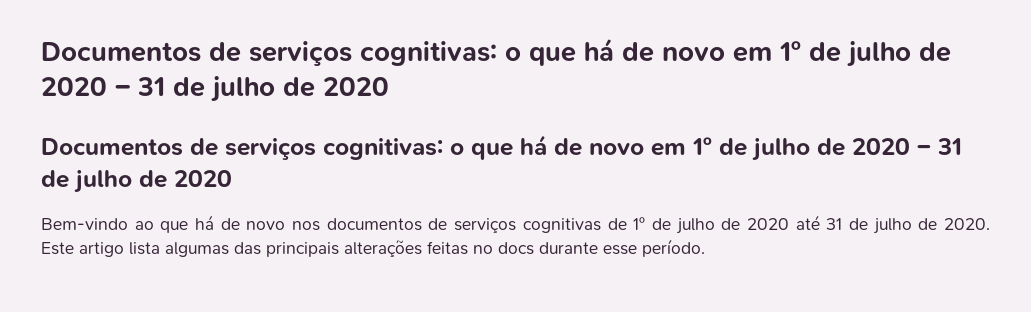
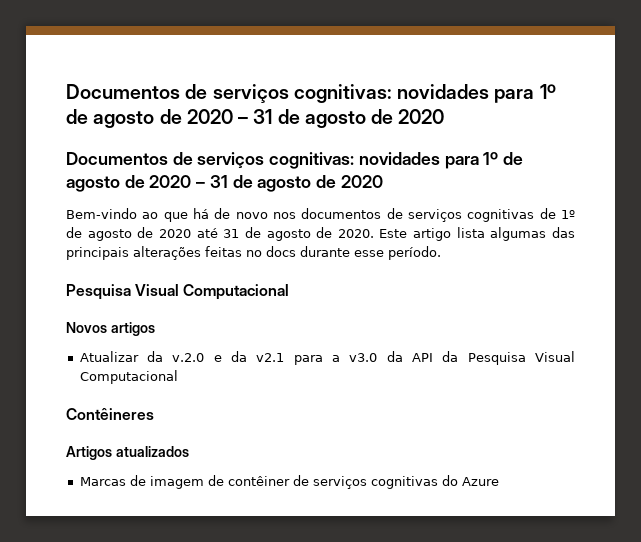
[41,38,951,67] [41,76,275,102] Documentos de serviços cognitivas: o que há de novo em 1º de julho de 2020 – 31 de julho -> [66,84,556,103] [66,109,366,128] Documentos de serviços cognitivas: novidades para 1º de agosto de 2020 – 31 de agosto
[450,135,962,161] [41,170,132,193] o que há de novo em 1º de julho de 2020 – 31 de julho -> [358,152,524,169] [66,175,312,192] novidades para 1º de agosto de 2020 – 31 de agosto
[675,218,715,234] julho -> [87,229,132,241] agosto
[872,218,912,234] julho -> [266,229,311,241] agosto
(705, 248) none -> [66,284,290,300] [66,322,155,336] [79,351,576,365] [79,370,178,384] [66,408,154,420] [66,446,189,460] [79,475,499,489] // Pesquisa Visual Computacional // Novos artigos // Atualizar da v.2.0 e da v2.1 para a v3.0 da API da Pesquisa Visual Computacional // Contêineres // Artigos atualizados // Marcas de imagem de contêiner de serviços cognitivas do Azure

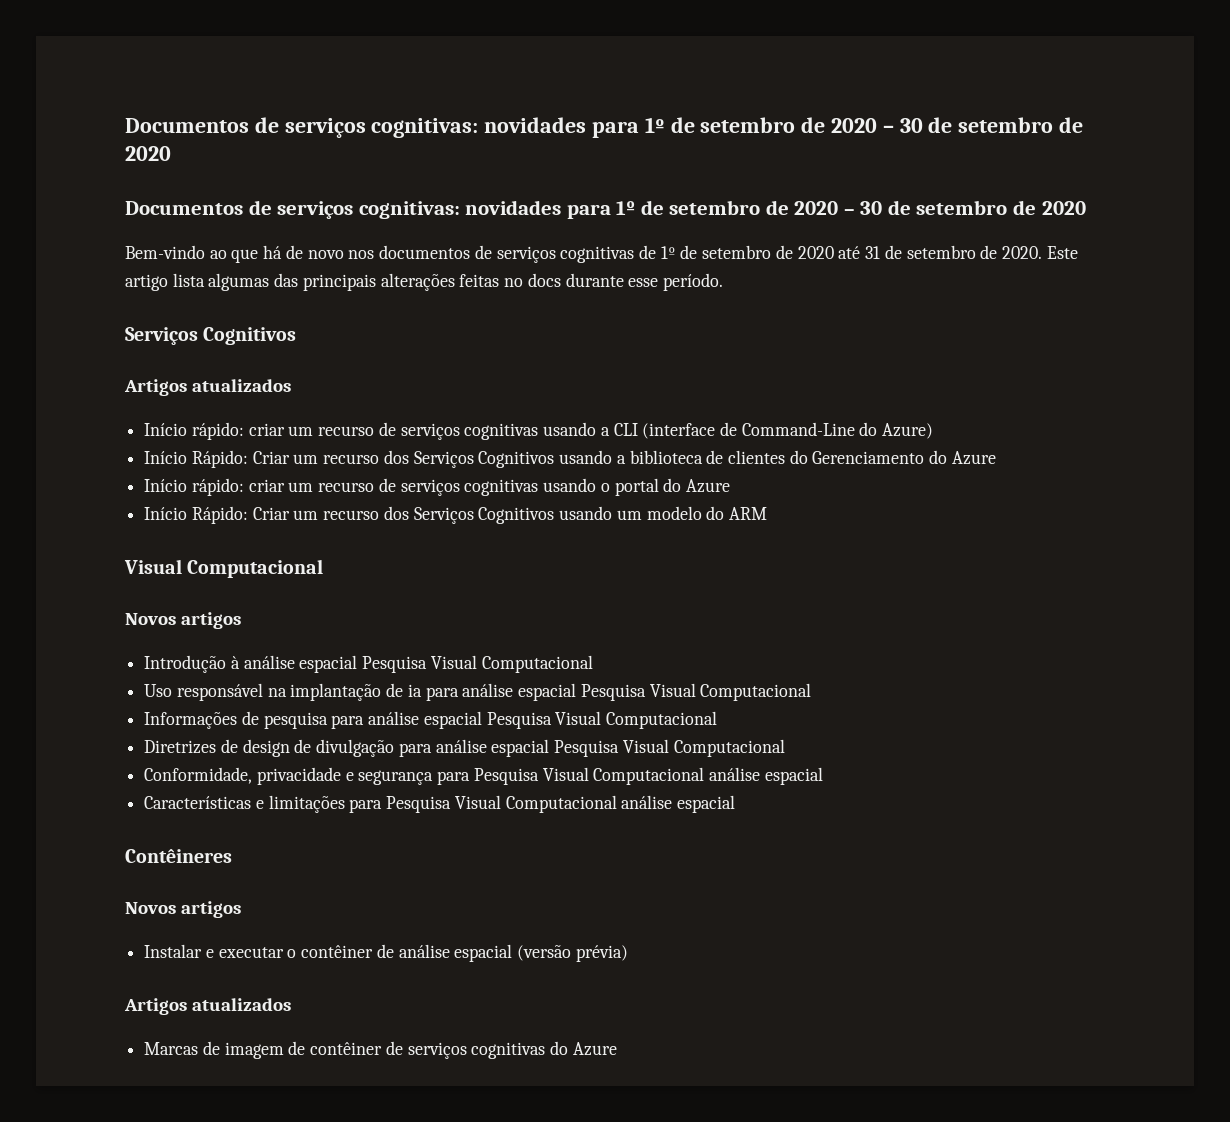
[66,84,556,103] [66,109,366,128] Documentos de serviços cognitivas: novidades para 1º de agosto de 2020 – 31 de agosto -> [125,117,1054,138] Documentos de serviços cognitivas: novidades para 1º de setembro de 2020 – 30 de setembro
[66,175,312,192] agosto de 2020 – 31 de agosto -> [669,200,1008,215] setembro de 2020 – 30 de setembro
[87,229,132,241] agosto -> [702,245,772,259] setembro
[266,229,311,241] agosto -> [906,245,976,259] setembro
[66,284,290,300] [66,322,155,336] [79,351,576,365] [79,370,178,384] [66,408,154,420] Pesquisa Visual Computacional // Novos artigos // Atualizar da v.2.0 e da v2.1 para a v3.0 da API da Pesquisa Visual Computacional // Contêineres -> [125,327,297,345] [124,379,291,396] [144,422,934,440] [144,450,996,468] [144,478,730,496] [144,506,767,524] [124,559,324,578] [125,612,241,629] [144,655,593,673] [144,683,812,701] [144,711,718,729] [144,739,785,757] [144,767,823,785] [144,795,736,813] [125,849,232,863] [125,901,241,918] [144,944,628,962] Serviços Cognitivos // Artigos atualizados // Início rápido: criar um recurso de serviços cognitivas usando a CLI (interface de Command-Line do Azure) // Início Rápido: Criar um recurso dos Serviços Cognitivos usando a biblioteca de clientes do Gerenciamento do Azure // Início rápido: criar um recurso de serviços cognitivas usando o portal do Azure // Início Rápido: Criar um recurso dos Serviços Cognitivos usando um modelo do ARM // Visual Computacional // Novos artigos // Introdução à análise espacial Pesquisa Visual Computacional // Uso responsável na implantação de ia para análise espacial Pesquisa Visual Computacional // Informações de pesquisa para análise espacial Pesquisa Visual Computacional // Diretrizes de design de divulgação para análise espacial Pesquisa Visual Computacional // Conformidade, privacidade e segurança para Pesquisa Visual Computacional análise espacial // Características e limitações para Pesquisa Visual Computacional análise espacial // Contêineres // Novos artigos // Instalar e executar o contêiner de análise espacial (versão prévia)

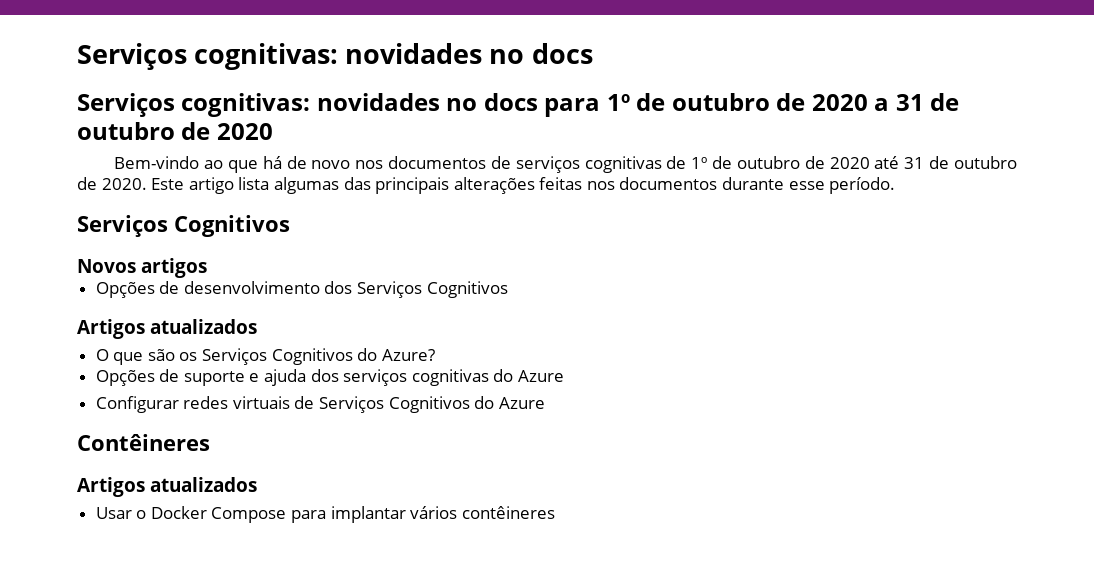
[125,117,1084,138] [125,146,171,161] [125,200,1008,219] Documentos de serviços cognitivas: novidades para 1º de setembro de 2020 – 30 de setembro de 2020 // Documentos de serviços cognitivas: novidades para 1º de setembro de 2020 – 30 de setembro -> [77,43,593,70] [77,93,960,117] [77,122,175,140] Serviços cognitivas: novidades no docs // Serviços cognitivas: novidades no docs para 1º de outubro de 2020 a 31 de outubro
[702,245,772,259] setembro -> [736,156,800,169] outubro
[906,245,976,259] setembro -> [954,156,1018,169] outubro
[504,273,561,287] no docs -> [586,177,718,190] nos documentos
[124,379,291,396] [144,422,934,440] [144,450,996,468] [144,478,730,496] [144,506,767,524] [124,559,324,578] [125,612,241,629] [144,655,593,673] [144,683,812,701] [144,711,718,729] [144,739,785,757] [144,767,823,785] [144,795,736,813] [125,849,232,863] [125,901,241,918] [144,944,628,962] [124,998,291,1015] [144,1041,617,1059] Artigos atualizados // Início rápido: criar um recurso de serviços cognitivas usando a CLI (interface de Command-Line do Azure) // Início Rápido: Criar um recurso dos Serviços Cognitivos usando a biblioteca de clientes do Gerenciamento do Azure // Início rápido: criar um recurso de serviços cognitivas usando o portal do Azure // Início Rápido: Criar um recurso dos Serviços Cognitivos usando um modelo do ARM // Visual Computacional // Novos artigos // Introdução à análise espacial Pesquisa Visual Computacional // Uso responsável na implantação de ia para análise espacial Pesquisa Visual Computacional // Informações de pesquisa para análise espacial Pesquisa Visual Computacional // Diretrizes de design de divulgação para análise espacial Pesquisa Visual Computacional // Conformidade, privacidade e segurança para Pesquisa Visual Computacional análise espacial // Características e limitações para Pesquisa Visual Computacional análise espacial // Contêineres // Novos artigos // Instalar e executar o contêiner de análise espacial (versão prévia) // Artigos atualizados // Marcas de imagem de contêiner de serviços cognitivas do Azure -> [77,258,208,278] [95,281,508,298] [77,319,258,339] [95,348,435,365] [95,369,565,386] [95,396,545,413] [77,434,210,451] [77,477,258,497] [95,506,555,523] Novos artigos // Opções de desenvolvimento dos Serviços Cognitivos // Artigos atualizados // O que são os Serviços Cognitivos do Azure? // Opções de suporte e ajuda dos serviços cognitivas do Azure // Configurar redes virtuais de Serviços Cognitivos do Azure // Contêineres // Artigos atualizados // Usar o Docker Compose para implantar vários contêineres

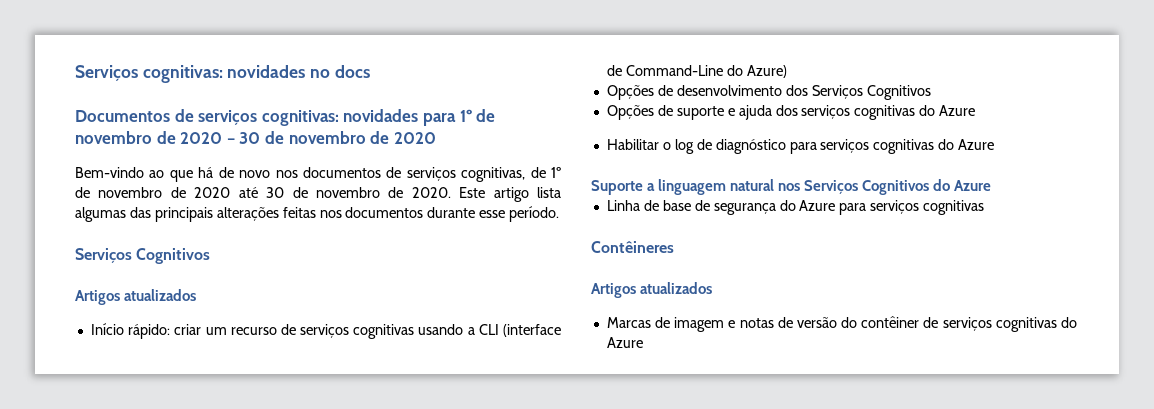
[77,93,538,117] Serviços cognitivas: novidades no docs -> [75,109,419,126] Documentos de serviços cognitivas: novidades
[671,93,960,111] [77,122,175,140] outubro de 2020 a 31 de outubro -> [75,131,366,144] novembro de 2020 – 30 de novembro
[584,156,662,173] cognitivas -> [461,167,526,182] cognitivas,
[736,156,800,169] outubro -> [98,187,163,198] novembro
[904,156,1018,169] 31 de outubro -> [266,187,380,198] 30 de novembro
[77,258,208,278] Novos artigos -> [75,289,197,305] [90,323,561,339] [606,65,787,78] Artigos atualizados // Início rápido: criar um recurso de serviços cognitivas usando a CLI (interface de Command-Line do Azure)
[77,319,258,339] [95,348,435,365] // Artigos atualizados // O que são os Serviços Cognitivos do Azure? -> (931, 92) none
[95,396,545,413] [77,434,210,451] [77,477,258,497] [95,506,555,523] Configurar redes virtuais de Serviços Cognitivos do Azure // Contêineres // Artigos atualizados // Usar o Docker Compose para implantar vários contêineres -> [606,139,995,154] [591,179,992,195] [606,200,985,215] [591,241,674,253] [591,282,713,298] [606,316,1077,332] [606,337,643,348] Habilitar o log de diagnóstico para serviços cognitivas do Azure // Suporte a linguagem natural nos Serviços Cognitivos do Azure // Linha de base de segurança do Azure para serviços cognitivas // Contêineres // Artigos atualizados // Marcas de imagem e notas de versão do contêiner de serviços cognitivas do Azure

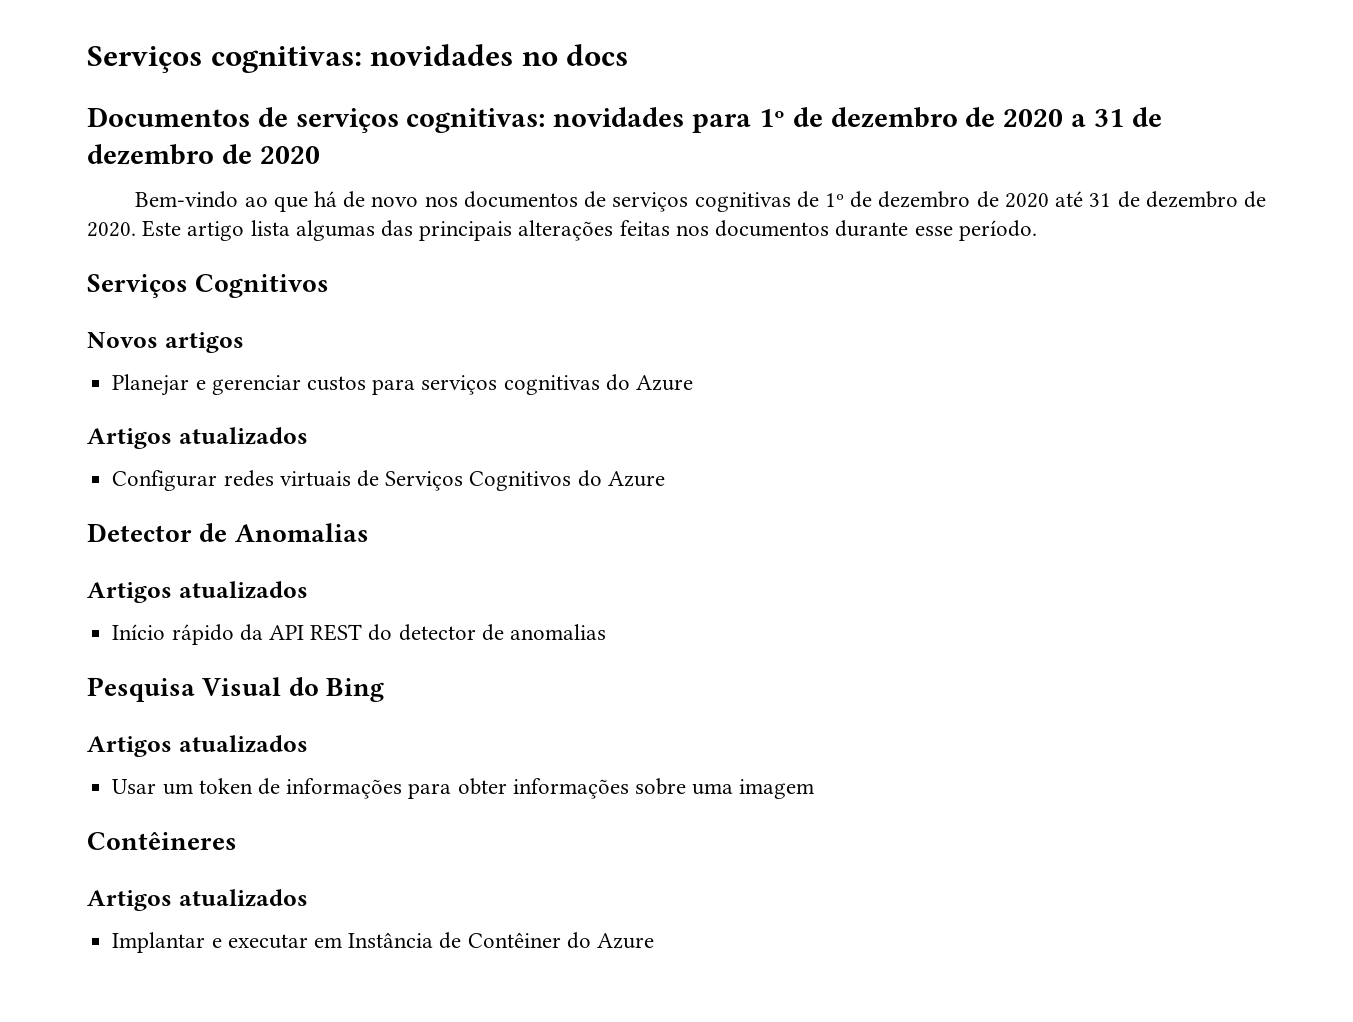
[75,131,366,144] novembro de 2020 – 30 de novembro -> [830,107,1162,128] [87,144,214,165] dezembro de 2020 a 31 de dezembro
[461,167,526,182] cognitivas, -> [694,192,791,212] cognitivas
[98,187,163,198] novembro -> [878,191,971,208] dezembro
[266,187,380,198] 30 de novembro -> [1089,191,1238,208] 31 de dezembro
[75,289,197,305] [90,323,561,339] [606,65,787,78] [606,85,931,100] [606,105,976,120] [606,139,786,154] Artigos atualizados // Início rápido: criar um recurso de serviços cognitivas usando a CLI (interface de Command-Line do Azure) // Opções de desenvolvimento dos Serviços Cognitivos // Opções de suporte e ajuda dos serviços cognitivas do Azure // Habilitar o log de diagnóstico -> [87,332,244,353] [112,374,366,396] Novos artigos // Planejar e gerenciar custos
[591,179,992,195] [606,200,985,215] [591,241,674,253] [591,282,713,298] [606,316,1057,332] Suporte a linguagem natural nos Serviços Cognitivos do Azure // Linha de base de segurança do Azure para serviços cognitivas // Contêineres // Artigos atualizados // Marcas de imagem e notas de versão do contêiner de serviços cognitivas -> [87,427,308,449] [112,470,665,491] [87,523,369,542] [87,581,308,603] [112,624,606,645] [87,677,384,702] [87,735,308,757] [112,778,815,799] [87,832,237,850] [87,889,308,911] [112,932,561,953] Artigos atualizados // Configurar redes virtuais de Serviços Cognitivos do Azure // Detector de Anomalias // Artigos atualizados // Início rápido da API REST do detector de anomalias // Pesquisa Visual do Bing // Artigos atualizados // Usar um token de informações para obter informações sobre uma imagem // Contêineres // Artigos atualizados // Implantar e executar em Instância de Contêiner

